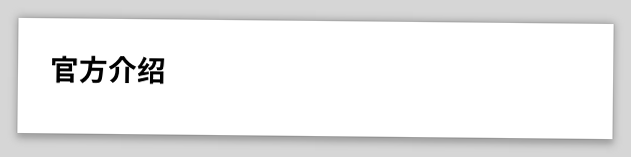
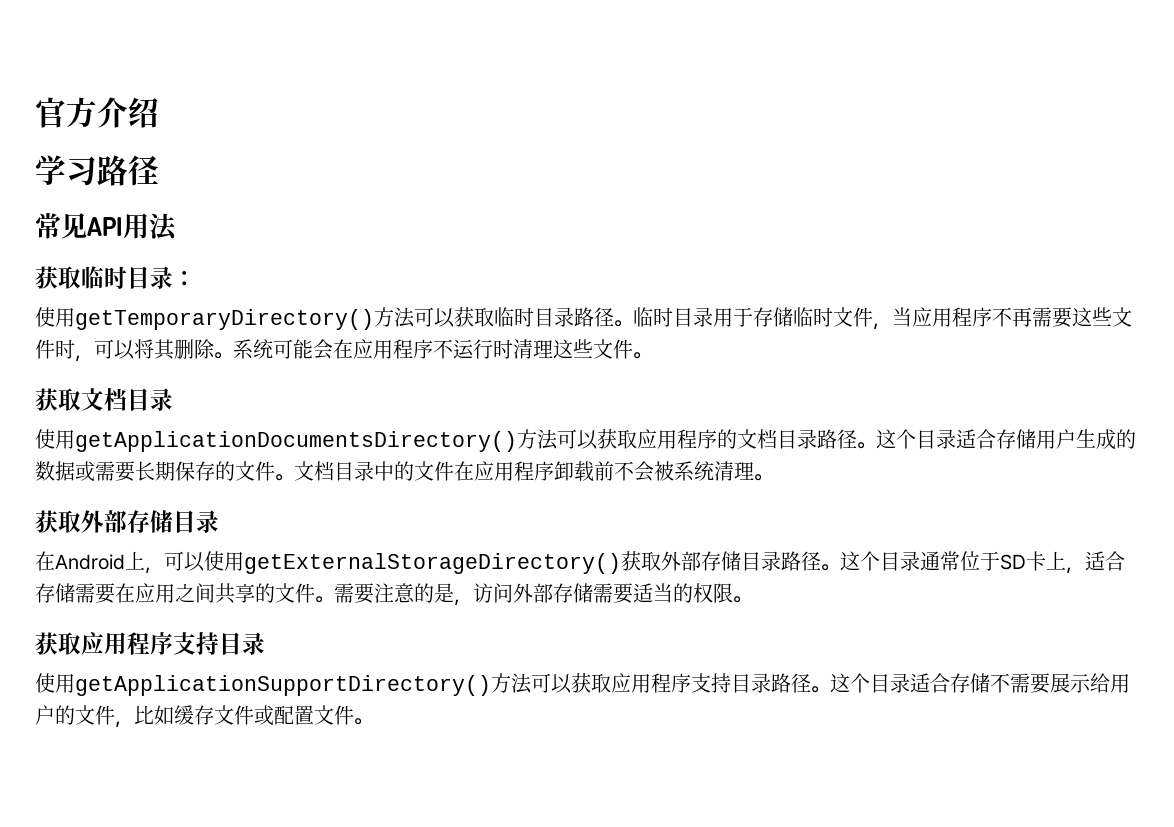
(167, 70) none -> [35,155,159,186] [35,213,177,241] [35,266,196,289] [35,307,1132,330] [35,339,652,362] [35,388,173,411] [35,429,1136,452] [35,461,773,482] [35,510,219,533] [35,551,1125,574] [35,583,752,606] [35,632,265,655] [35,673,1130,696] [35,705,373,728] // 学习路径 // 常见API用法 // 获取临时目录： // 使用getTemporaryDirectory()方法可以获取临时目录路径。临时目录用于存储临时文件，当应用程序不再需要这些文件时，可以将其删除。系统可能会在应用程序不运行时清理这些文件。 // 获取文档目录 // 使用getApplicationDocumentsDirectory()方法可以获取应用程序的文档目录路径。这个目录适合存储用户生成的数据或需要长期保存的文件。文档目录中的文件在应用程序卸载前不会被系统清理。 // 获取外部存储目录 // 在Android上，可以使用getExternalStorageDirectory()获取外部存储目录路径。这个目录通常位于SD卡上，适合存储需要在应用之间共享的文件。需要注意的是，访问外部存储需要适当的权限。 // 获取应用程序支持目录 // 使用getApplicationSupportDirectory()方法可以获取应用程序支持目录路径。这个目录适合存储不需要展示给用户的文件，比如缓存文件或配置文件。

